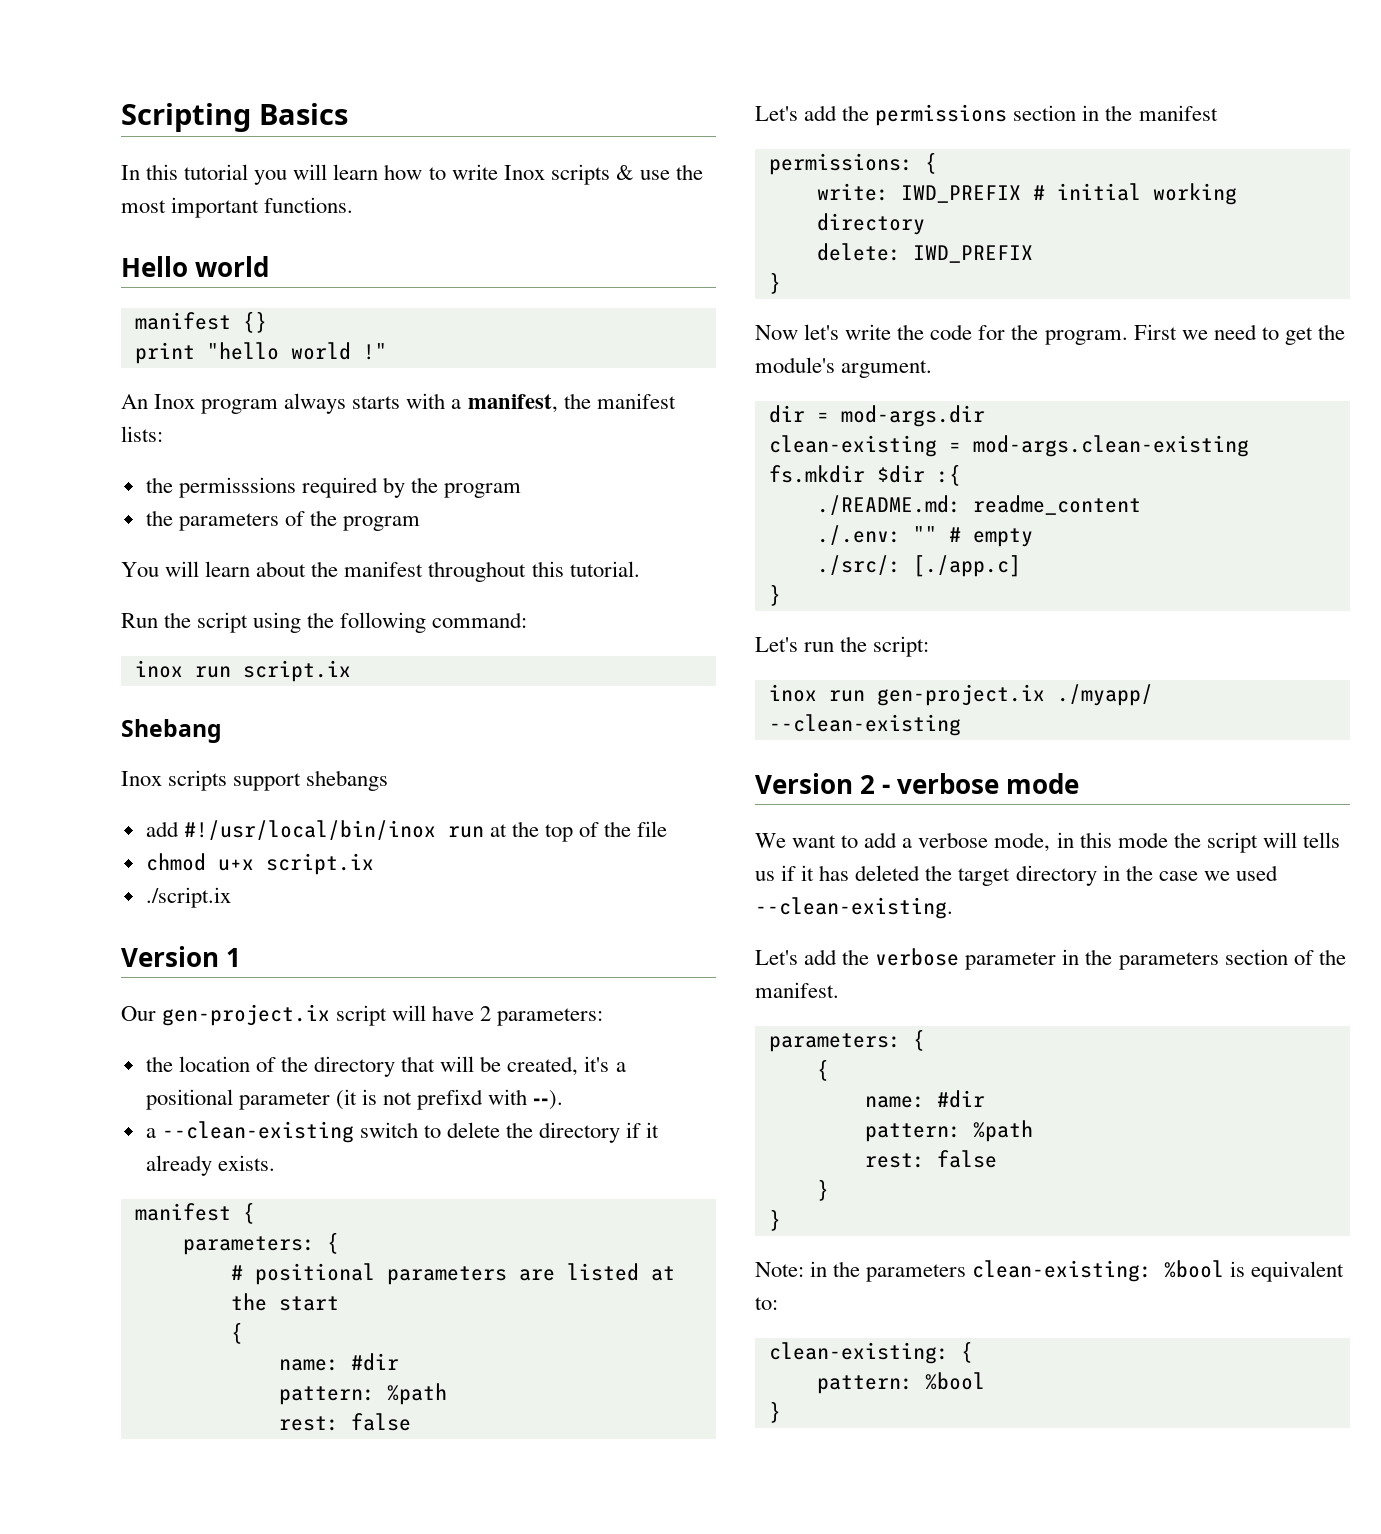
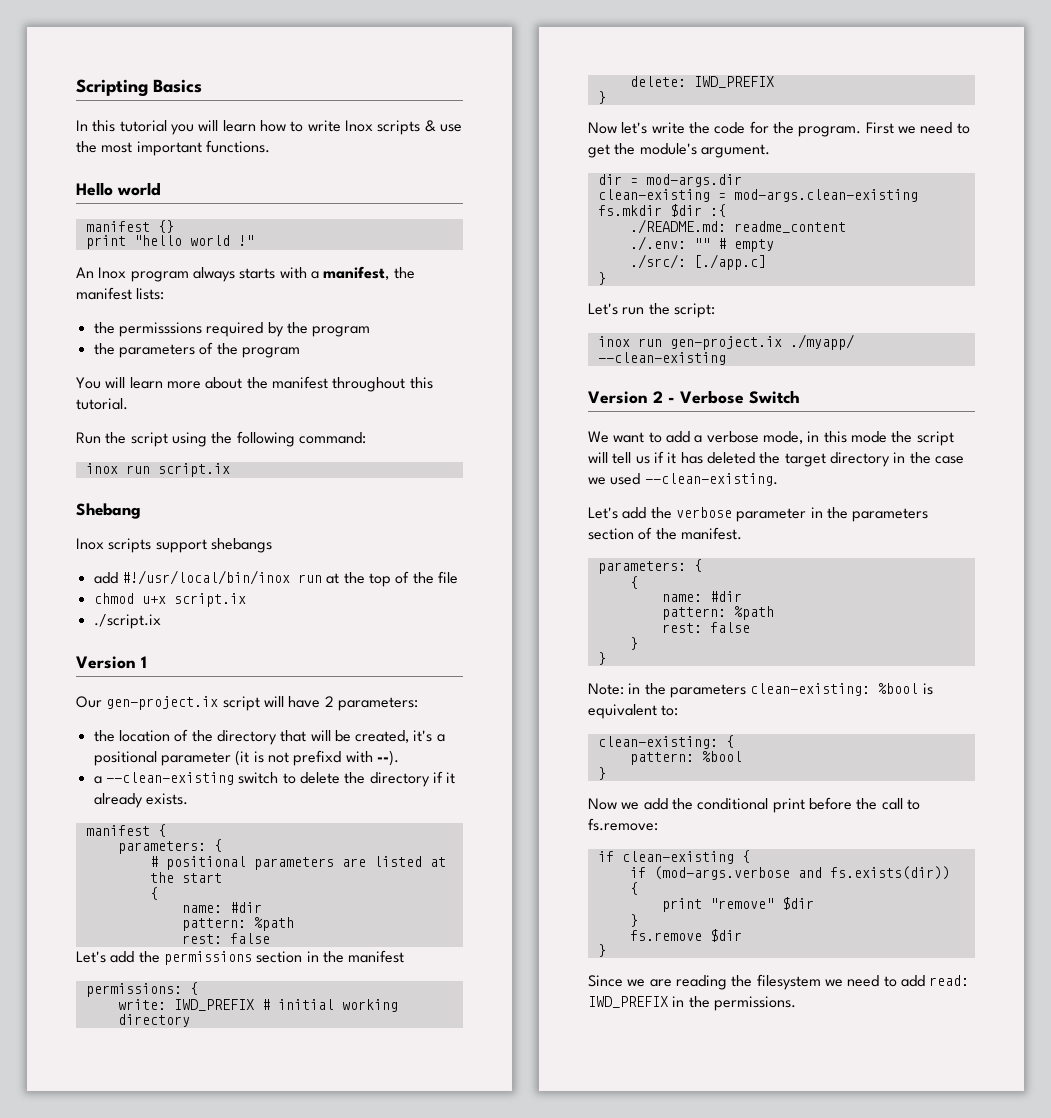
(251, 569) none -> [166,381,201,389] more
[897,773,1080,794] verbose mode -> [680,390,800,404] Verbose Switch
[1302,832,1340,848] tells -> [612,452,632,464] tell
(781, 1412) none -> [588,797,920,813] [588,818,658,831] [597,850,750,864] [629,866,950,880] [629,882,638,895] [661,897,814,912] [629,914,638,927] [629,929,742,942] [597,944,606,957] [588,974,970,990] [588,996,796,1011] // Now we add the conditional print before the call to fs.remove: // if clean-existing { // if (mod-args.verbose and fs.exists(dir)) { // print "remove" $dir // } // fs.remove $dir // } // Since we are reading the filesystem we need to add read: IWD_PREFIX in the permissions.

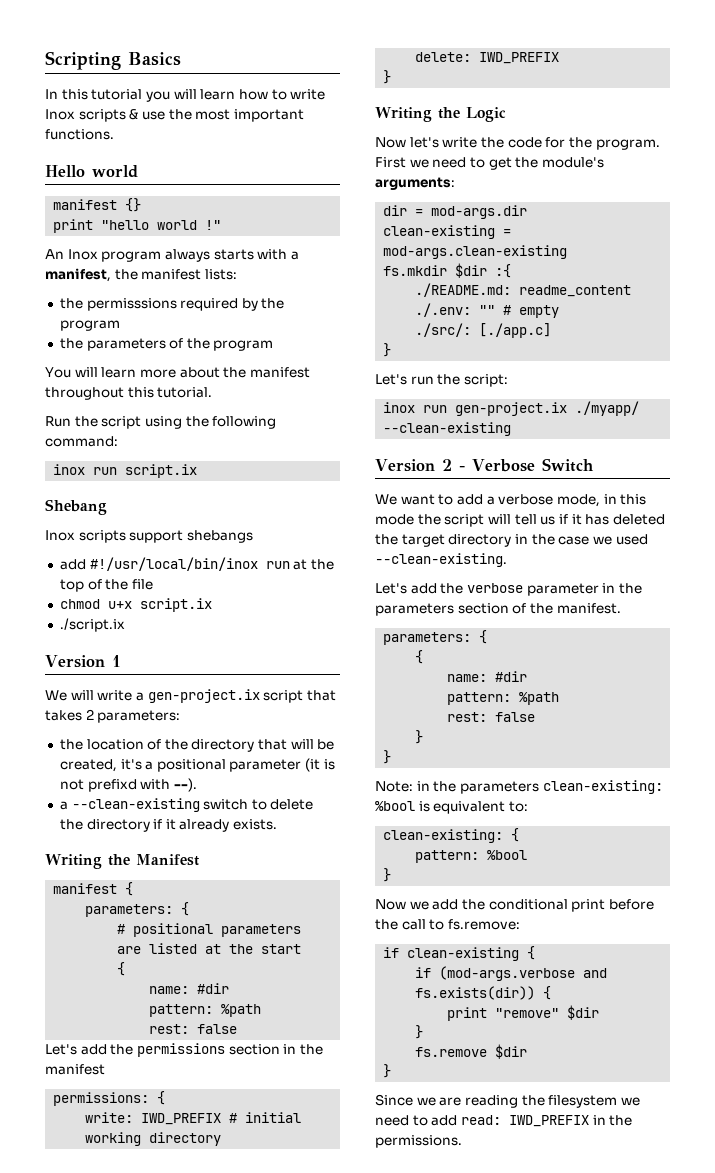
[76,696,321,711] Our gen-project.ix script will have -> [45,689,336,703] [45,710,82,721] We will write a gen-project.ix script that takes
(188, 799) none -> [45,854,199,869] // Writing the Manifest
(606, 97) none -> [375,107,506,122] // Writing the Logic
[700,144,770,158] argument. -> [375,177,455,190] arguments:

